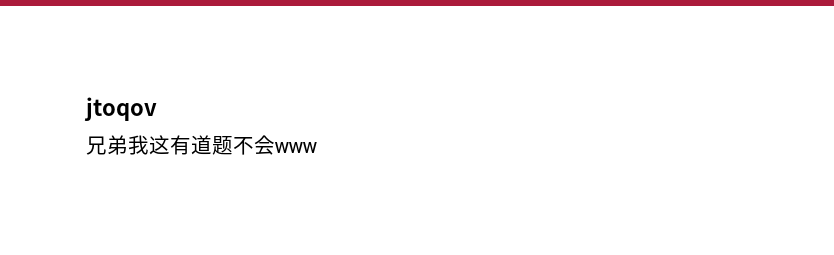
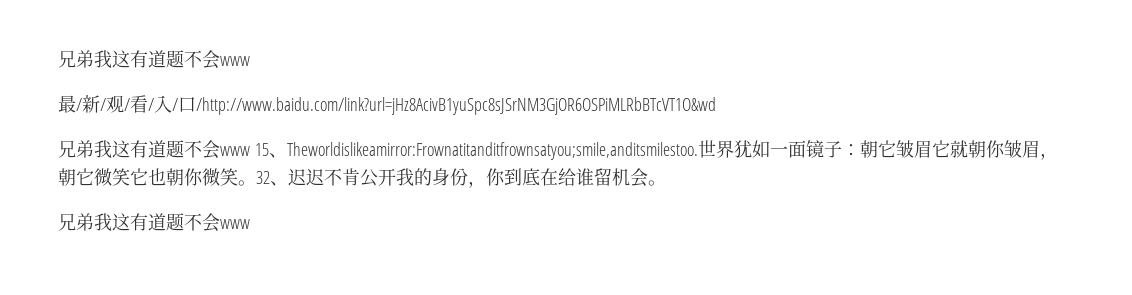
[84,97,157,121] jtoqov -> [58,50,250,69] [58,95,716,115] [58,140,1058,160] [58,168,666,188] 兄弟我这有道题不会www // 最/新/观/看/入/口/http://www.baidu.com/link?url=jHz8AcivB1yuSpc8sJSrNM3GjOR6OSPiMLRbBTcVT1O&wd // 兄弟我这有道题不会www 15、Theworldislikeamirror:Frownatitanditfrownsatyou;smile,anditsmilestoo.世界犹如一面镜子：朝它皱眉它就朝你皱眉，朝它微笑它也朝你微笑。32、迟迟不肯公开我的身份，你到底在给谁留机会。

